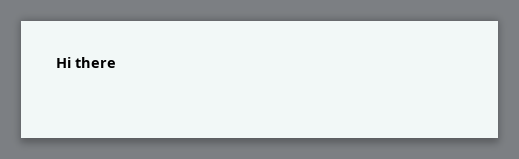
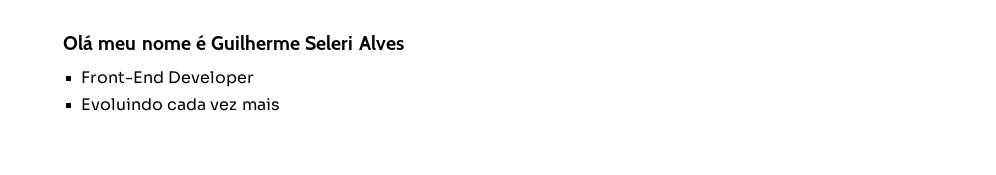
[56,57,116,68] Hi there -> [63,35,404,50] [80,71,254,87] [80,98,280,111] Olá meu nome é Guilherme Seleri Alves // Front-End Developer // Evoluindo cada vez mais

